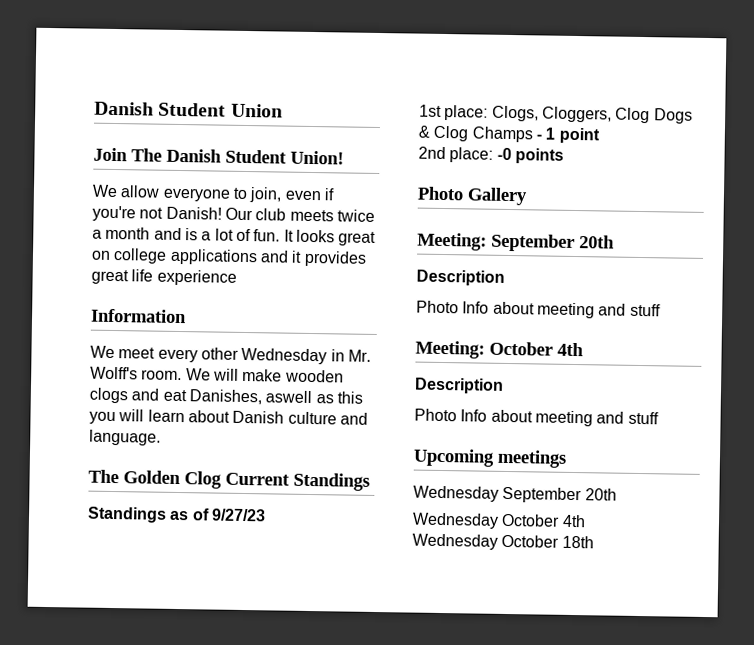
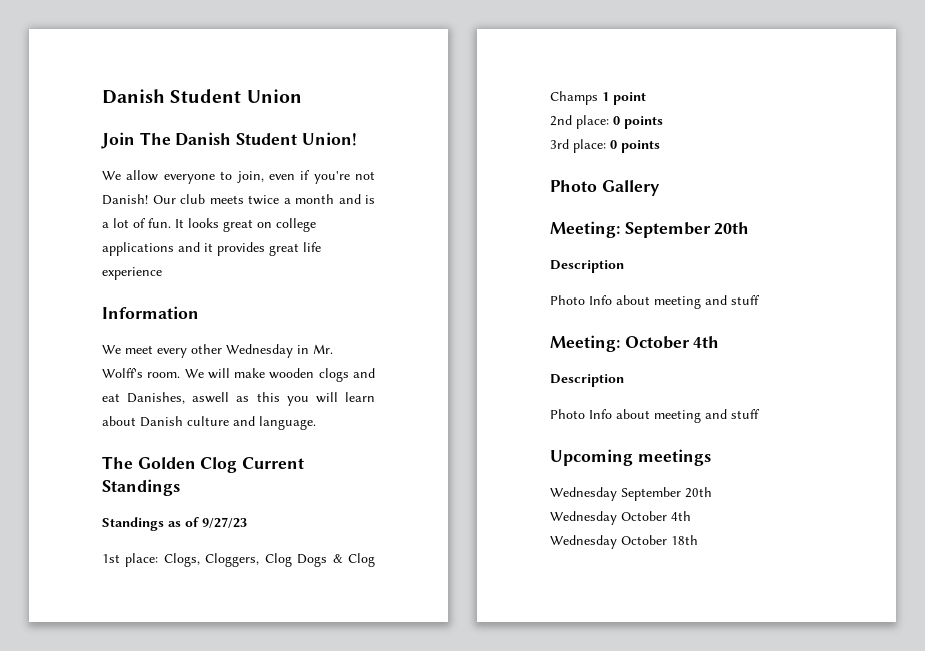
[535,134,542,140] - -> (598, 98) none
[496,147,512,161] -0 -> [613,116,663,129] [550,139,617,153] 0 points // 3rd place: 0

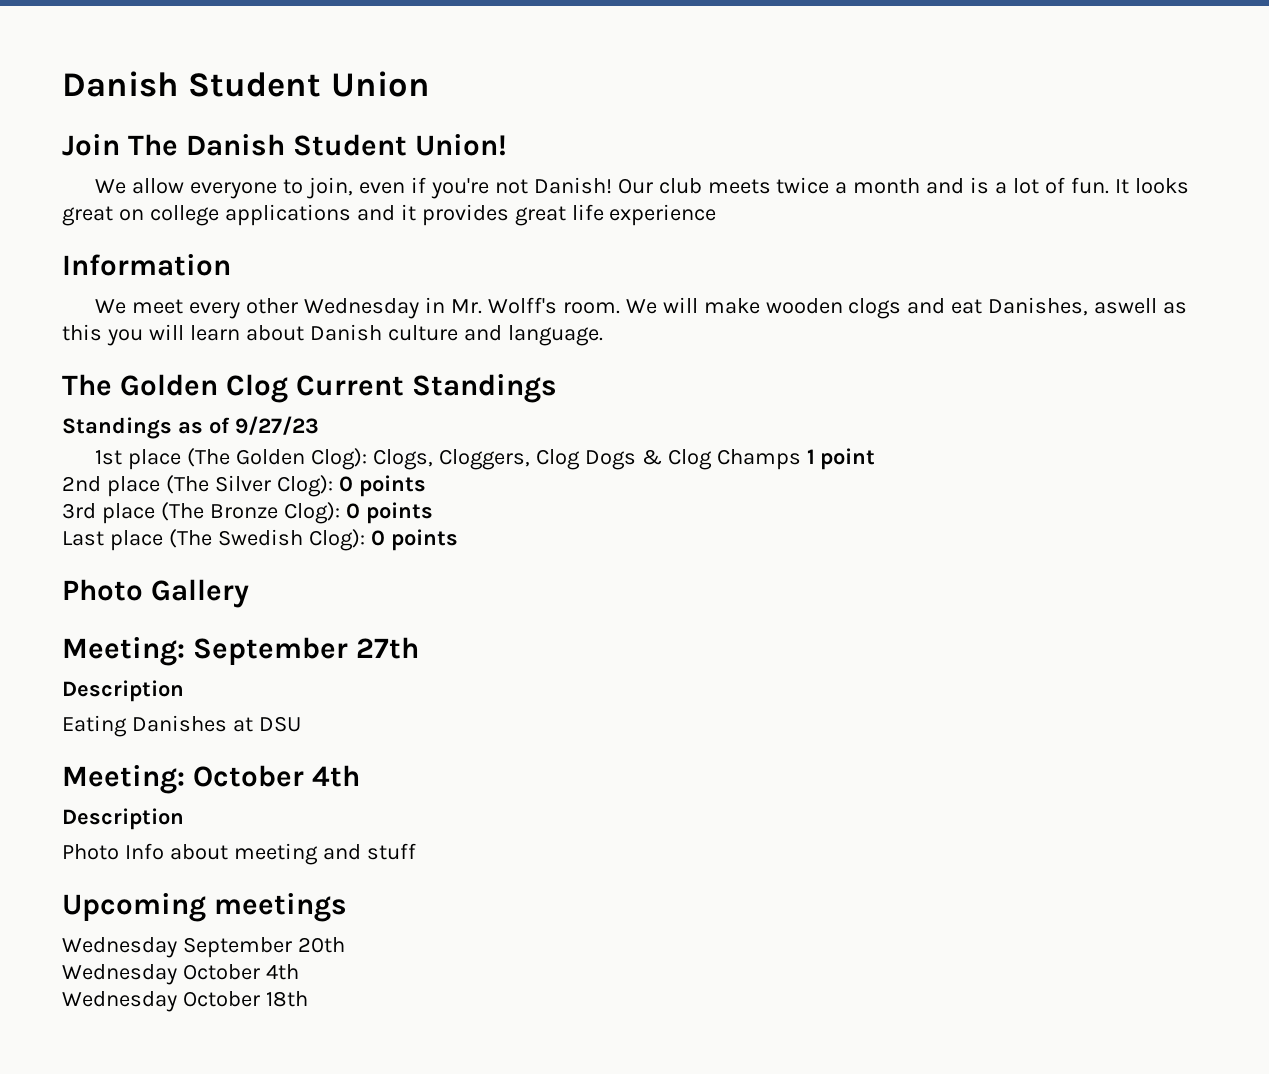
[125,553,159,567] place: -> [128,448,368,470] place (The Golden Clog):
[576,115,609,129] place: -> [106,475,333,497] place (The Silver Clog):
[573,139,606,153] place: -> [101,502,433,524] [62,529,365,551] place (The Bronze Clog): 0 points // Last place (The Swedish Clog):
[714,222,750,235] [550,260,624,273] [550,295,760,309] 20th // Description // Photo Info about meeting and stuff -> [355,637,419,659] [62,680,184,702] [62,715,301,737] 27th // Description // Eating Danishes at DSU

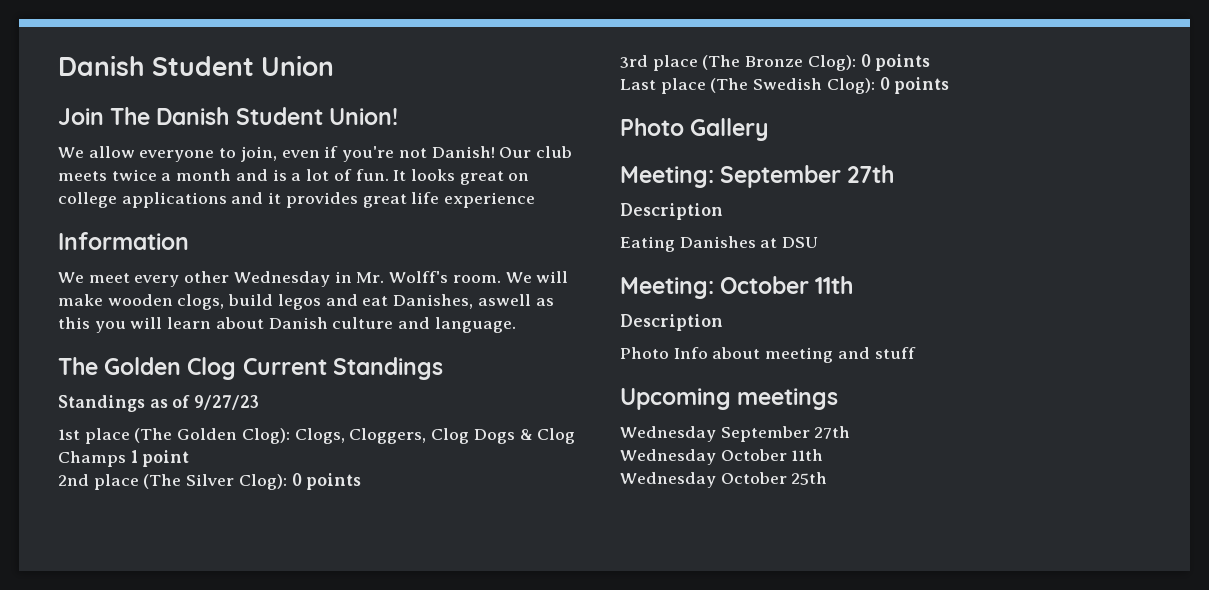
[848,298,902,319] clogs -> [177,294,321,310] clogs, build legos
[311,765,360,787] 4th -> [815,276,854,294] 11th
[297,937,345,953] [62,964,299,985] [62,991,308,1012] 20th // Wednesday October 4th // Wednesday October 18th -> [814,426,851,439] [620,449,824,465] [620,472,828,488] 27th // Wednesday October 11th // Wednesday October 25th

